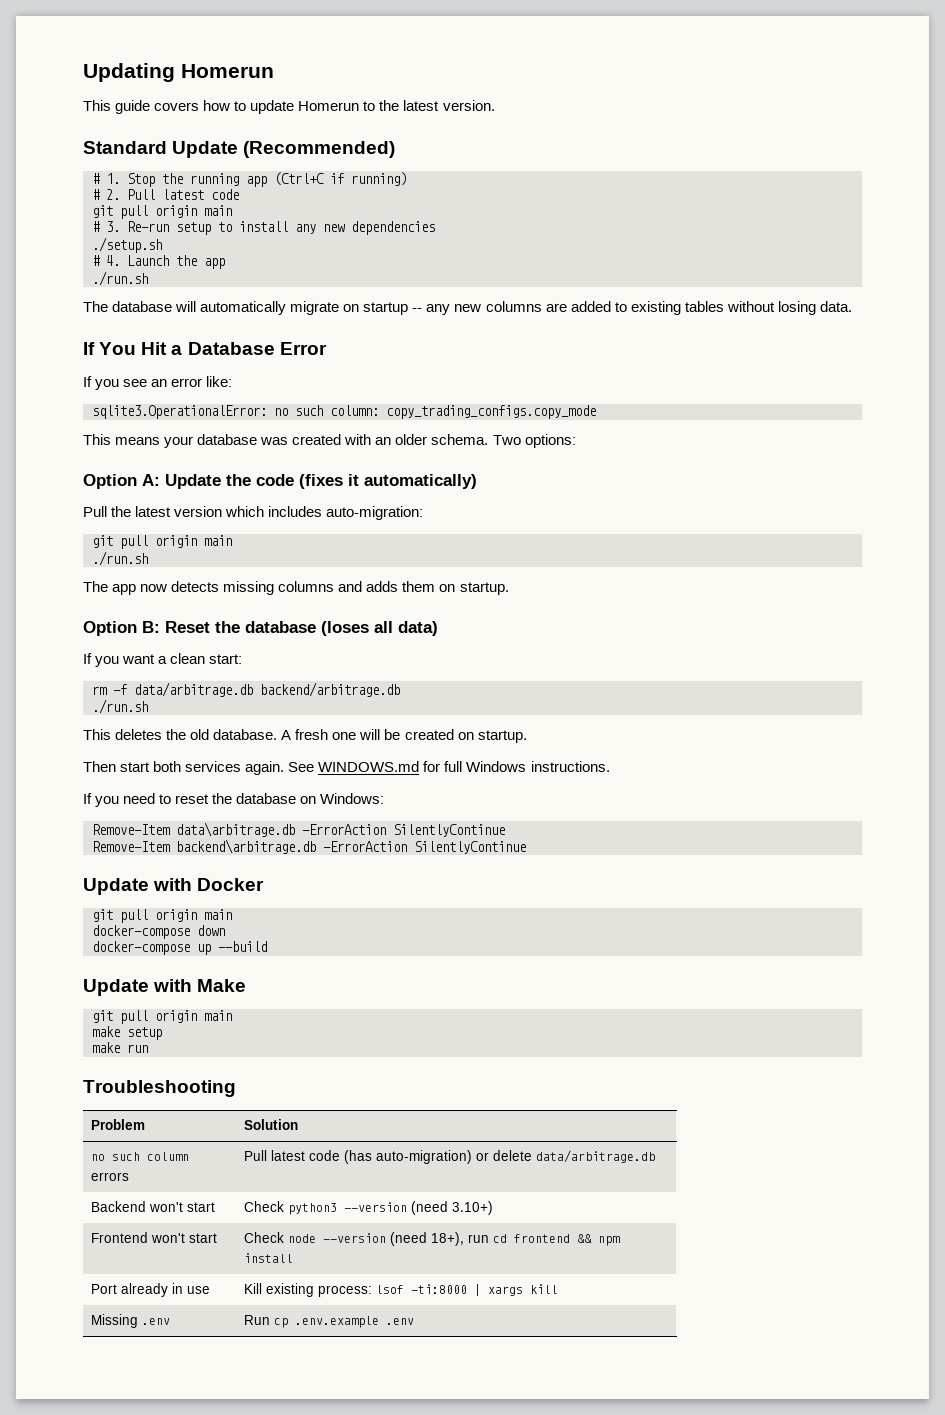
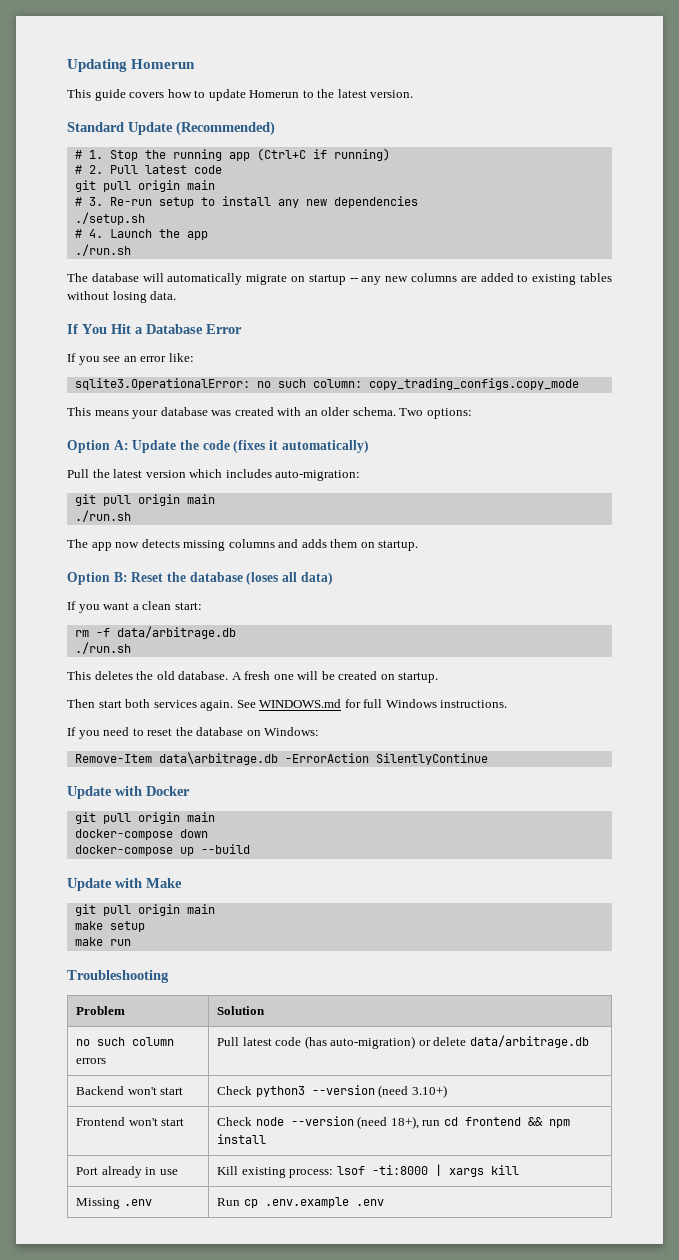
[260,682,400,697] backend/arbitrage.db -> (236, 632) none
[92,839,526,854] // Remove-Item backend\arbitrage.db -ErrorAction SilentlyContinue -> (488, 759) none

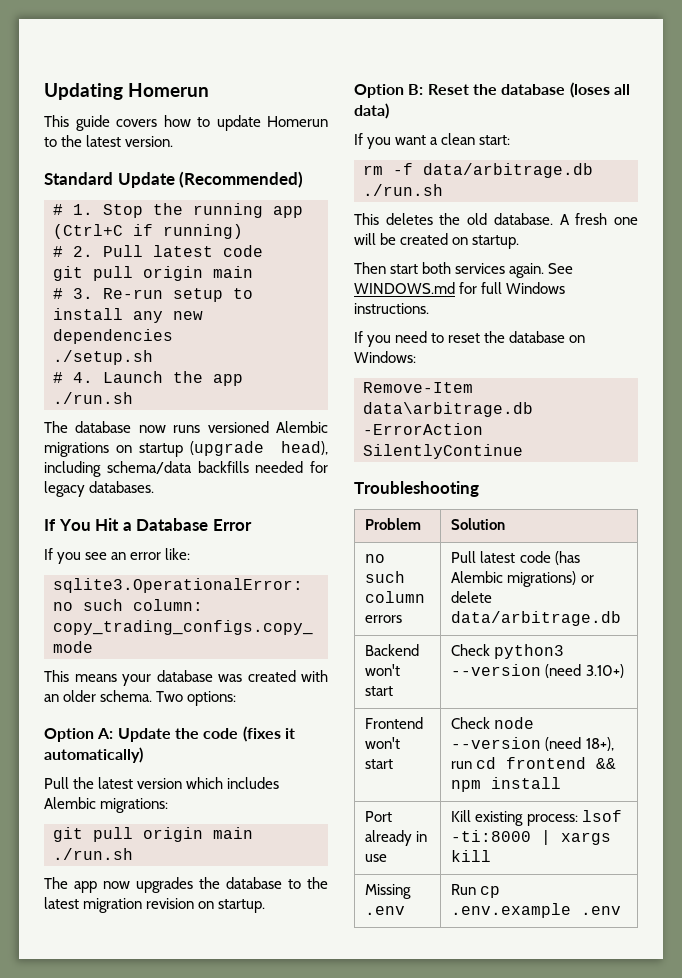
[142,273,613,285] [67,291,177,303] will automatically migrate on startup -- any new columns are added to existing tables without losing data. -> [138,421,328,433] [44,441,328,457] [44,461,328,477] [44,481,155,497] now runs versioned Alembic migrations on startup (upgrade head), including schema/data backfills needed for legacy databases.
[275,470,361,481] auto-migration: -> [44,797,169,813] Alembic migrations:
[141,539,358,551] detects missing columns and adds them -> [136,877,328,893] [44,897,195,913] upgrades the database to the latest migration revision
[67,786,190,799] [74,812,215,824] [74,829,208,840] [74,844,250,856] [67,878,182,891] [74,904,215,916] [74,921,145,932] [74,937,131,946] // Update with Docker // git pull origin main // docker-compose down // docker-compose up --build // Update with Make // git pull origin main // make setup // make run -> (523, 451) none
[330,1036,416,1049] auto-migration) -> [451,571,577,587] Alembic migrations)

